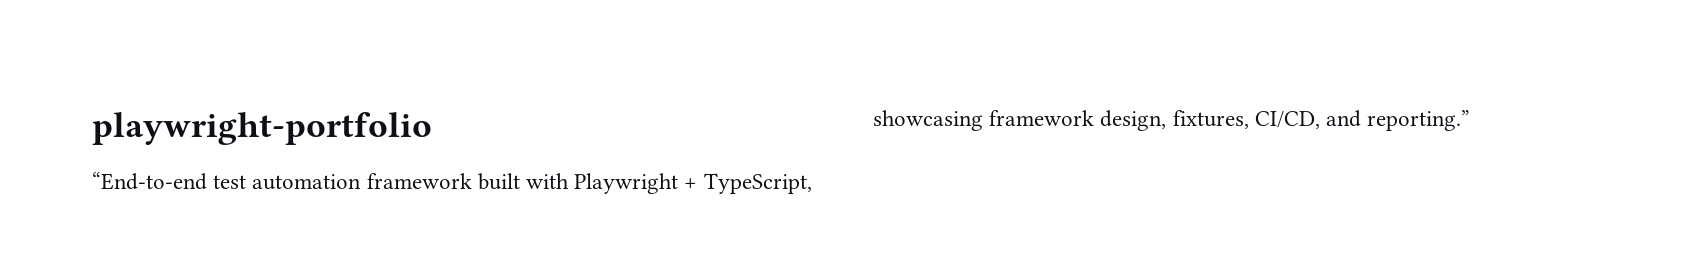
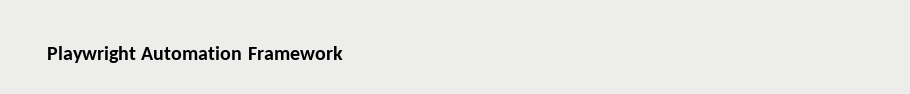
[92,112,432,145] [92,172,812,194] [873,110,1471,131] playwright-portfolio // “End-to-end test automation framework built with Playwright + TypeScript, showcasing framework design, fixtures, CI/CD, and reporting.” -> [47,46,343,63] Playwright Automation Framework

